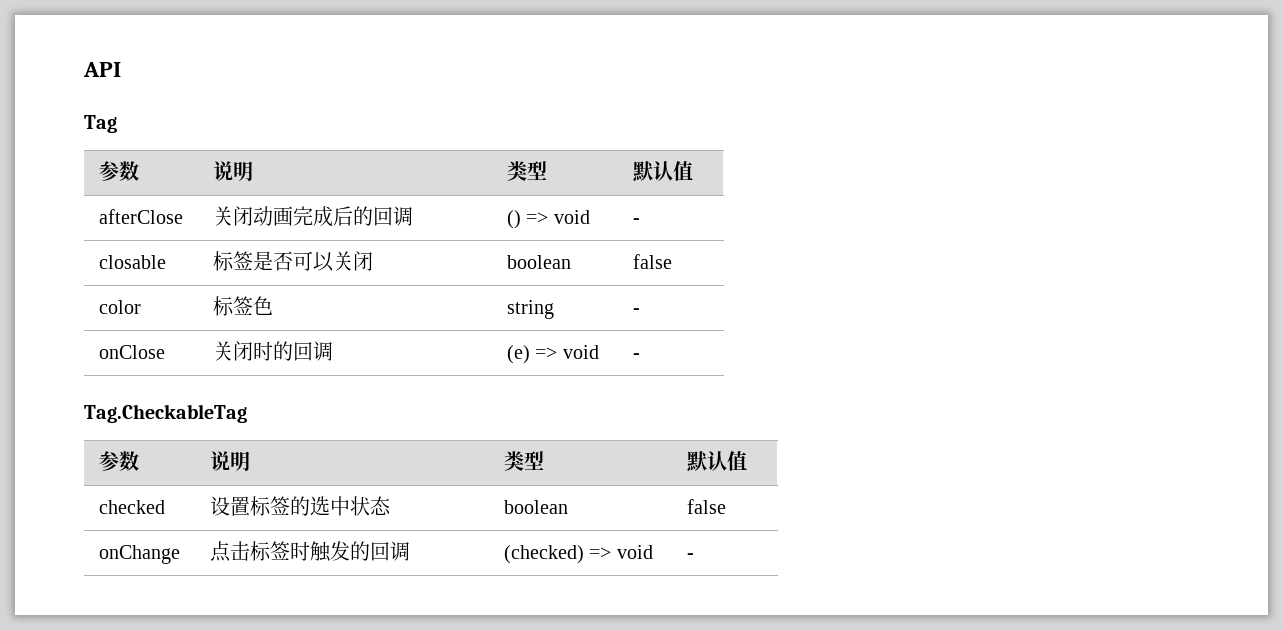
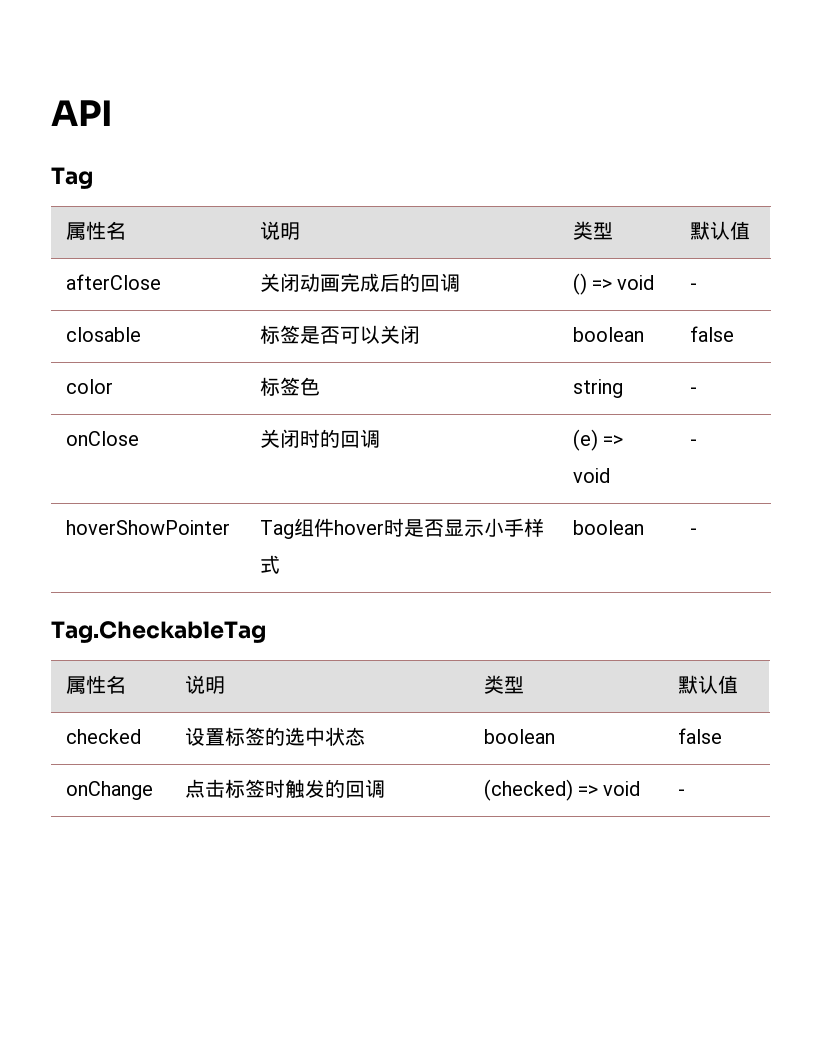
[98,161,139,181] 参数 -> [65,221,126,240] 属性名
(640, 356) none -> [65,520,230,535] [259,518,544,539] [259,555,280,574] [572,520,644,535] [689,528,697,535] // hoverShowPointer | Tag组件hover时是否显示小手样式 | boolean | -
[98,451,139,471] 参数 -> [65,675,126,694] 属性名

